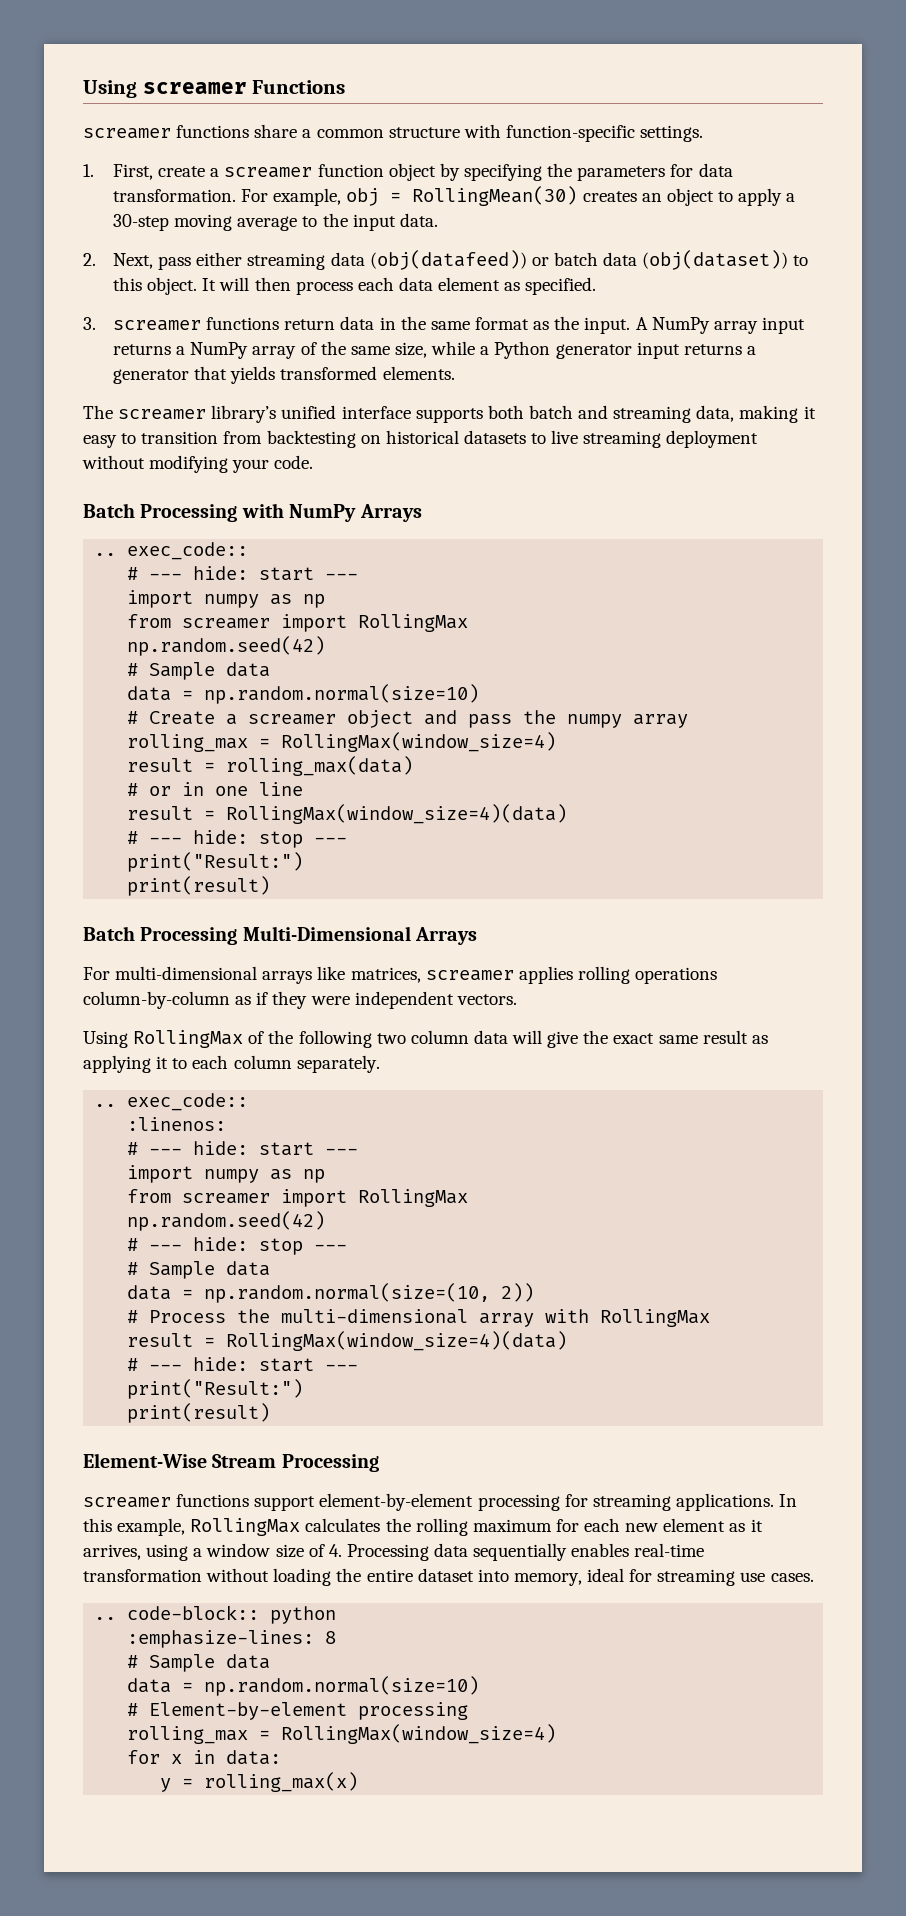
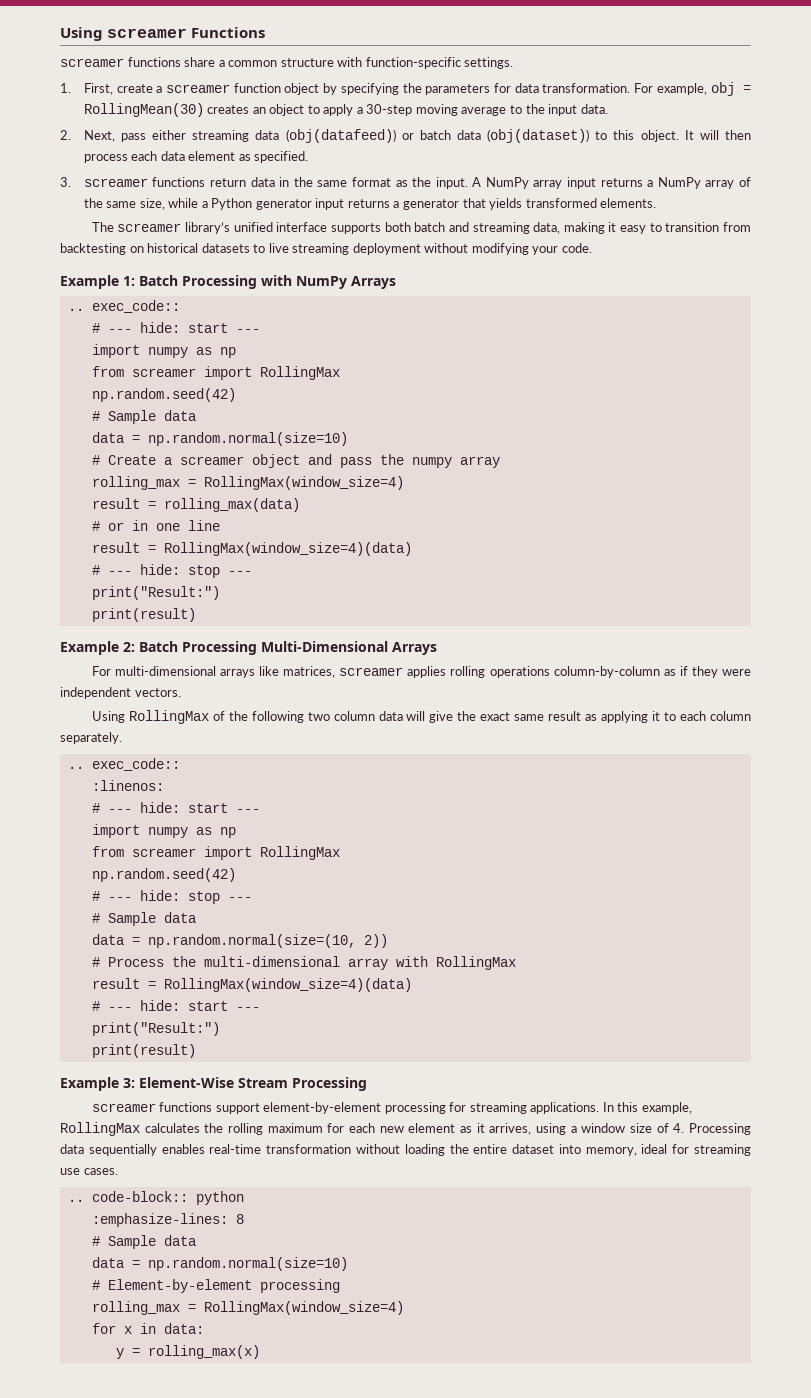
(314, 462) none -> [60,275,135,289] Example 1:
(271, 886) none -> [60,641,135,655] Example 2:
(271, 1413) none -> [60,1077,135,1091] Example 3:

